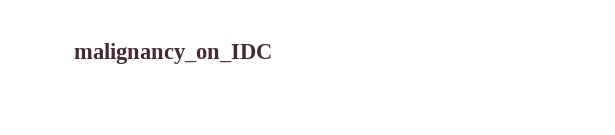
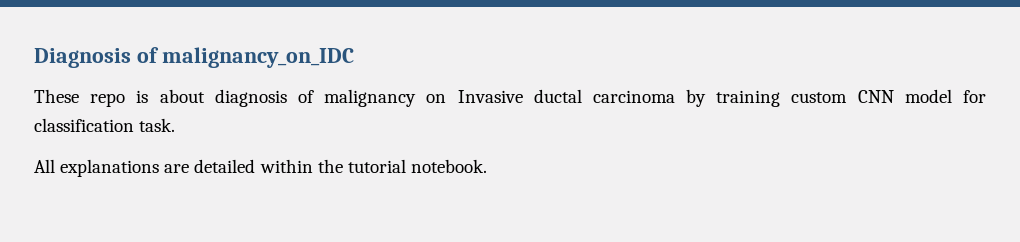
(74, 53) none -> [34,47,159,68] Diagnosis of
(272, 53) none -> [34,89,986,107] [34,118,176,132] [34,159,487,177] // These repo is about diagnosis of malignancy on Invasive ductal carcinoma by training custom CNN model for classification task. // All explanations are detailed within the tutorial notebook.

